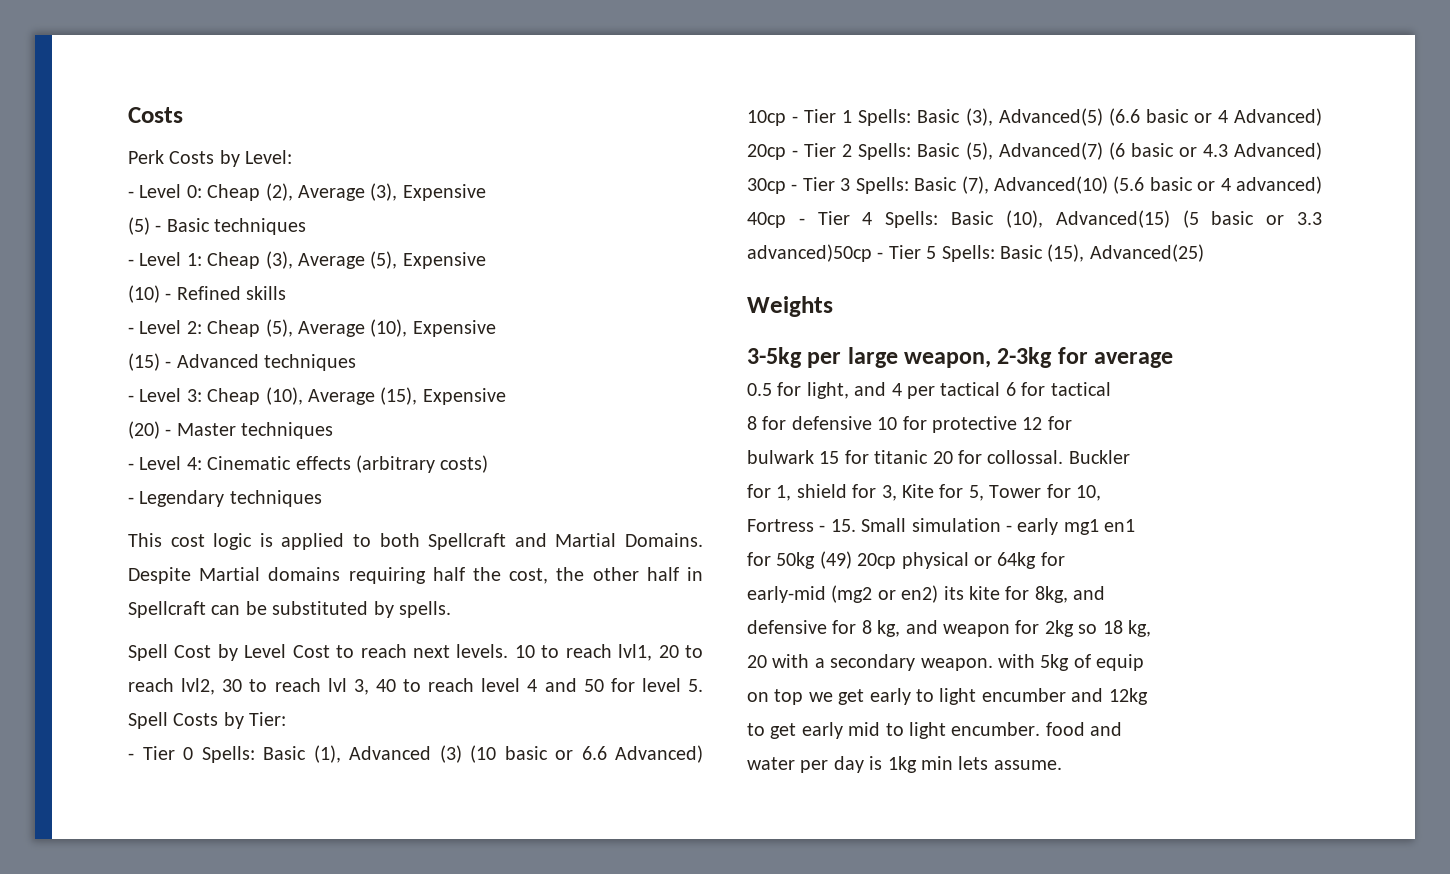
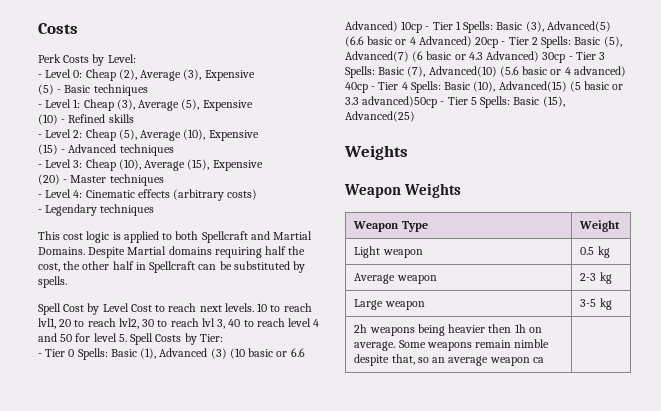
[747,347,1174,368] [747,382,1111,399] [747,416,1072,433] [747,450,1130,464] [747,484,1101,501] [747,518,1136,535] [747,551,1065,569] [747,585,1106,603] [747,620,1151,637] [747,654,1145,671] [747,688,1148,705] [747,722,1123,739] [747,756,1062,773] 3-5kg per large weapon, 2-3kg for average // 0.5 for light, and 4 per tactical 6 for tactical // 8 for defensive 10 for protective 12 for // bulwark 15 for titanic 20 for collossal. Buckler // for 1, shield for 3, Kite for 5, Tower for 10, // Fortress - 15. Small simulation - early mg1 en1 // for 50kg (49) 20cp physical or 64kg for // early-mid (mg2 or en2) its kite for 8kg, and // defensive for 8 kg, and weapon for 2kg so 18 kg, // 20 with a secondary weapon. with 5kg of equip // on top we get early to light encumber and 12kg // to get early mid to light encumber. food and // water per day is 1kg min lets assume. -> [344,183,462,198] [353,221,428,232] [579,220,621,232] [354,246,423,258] [580,246,610,258] [354,273,437,284] [580,272,612,284] [354,299,425,310] [580,298,612,310] [354,324,542,336] [354,339,550,351] [354,354,544,366] Weapon Weights // Weapon Type | Weight // Light weapon | 0.5 kg // Average weapon | 2-3 kg // Large weapon | 3-5 kg // 2h weapons being heavier then 1h on average. Some weapons remain nimble despite that, so an average weapon ca |

